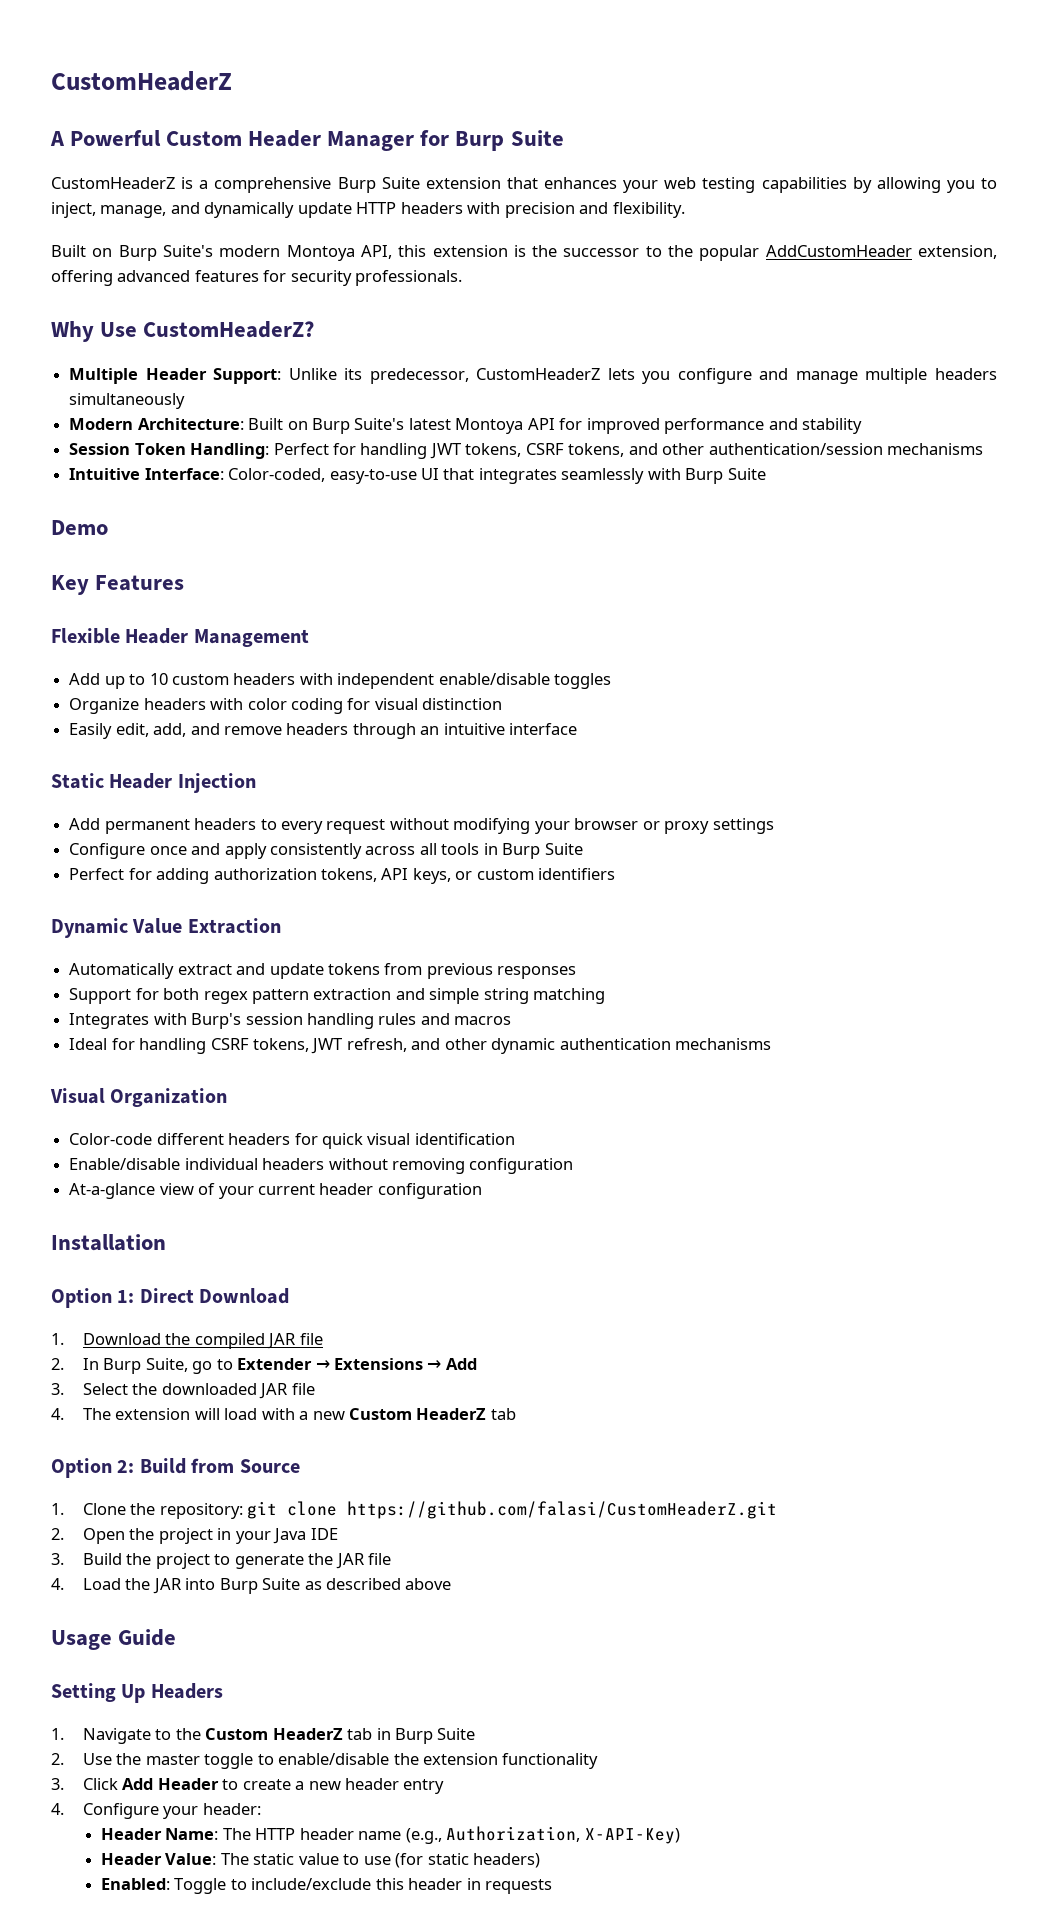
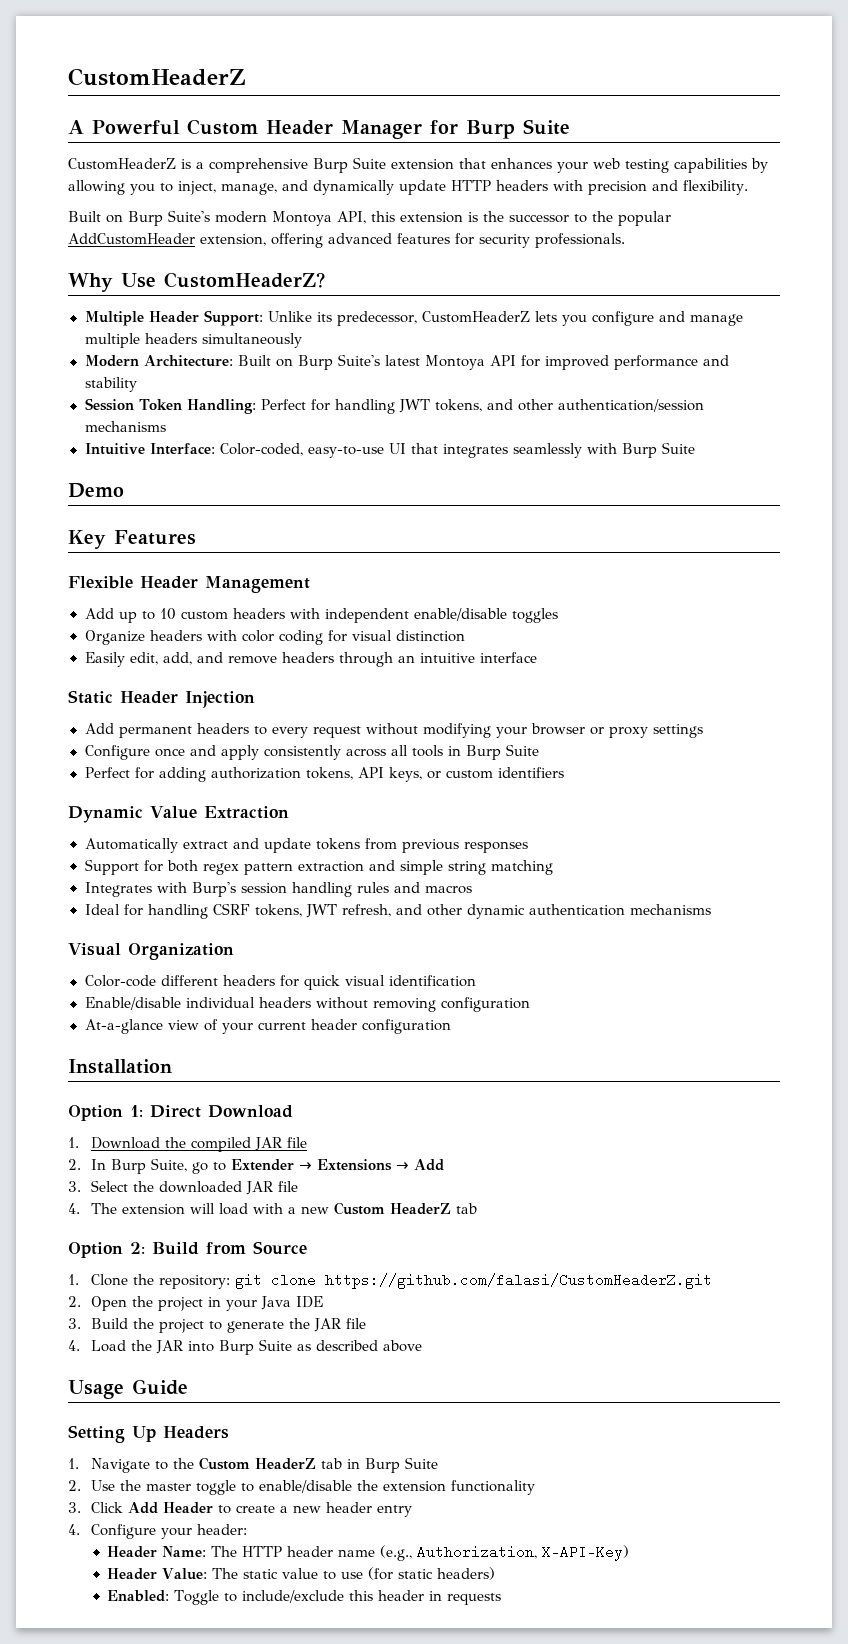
[525,443,625,457] CSRF tokens, -> (483, 405) none

